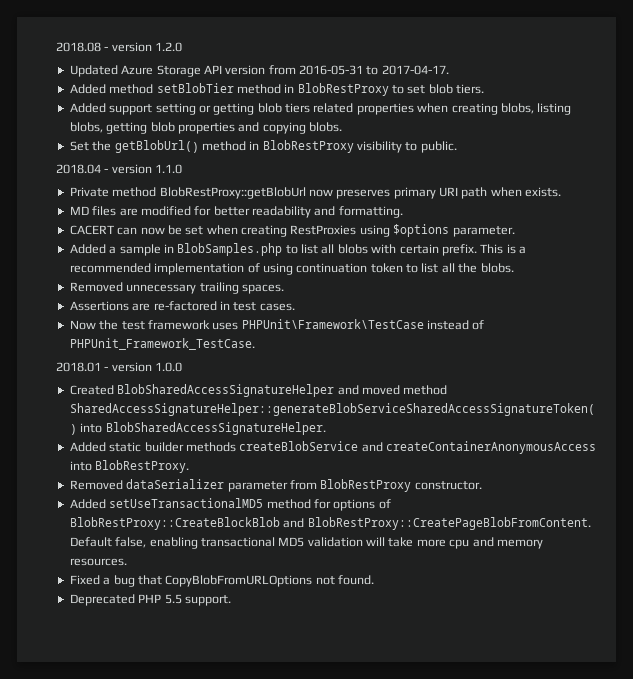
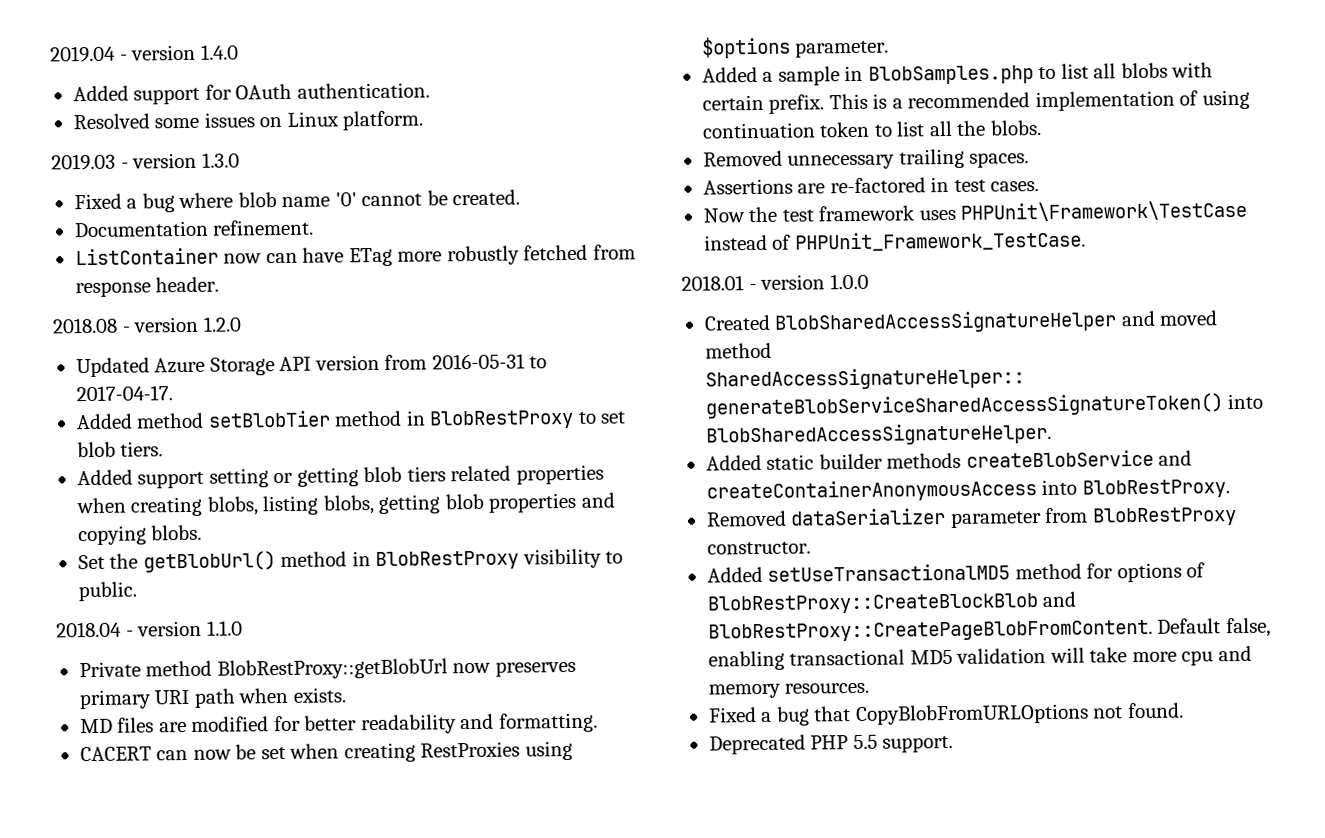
(56, 47) none -> [50,44,239,63] [72,82,430,105] [72,110,424,131] [51,152,240,171] [73,189,521,213] [73,219,315,238] [74,244,636,267] [74,276,220,298] 2019.04 - version 1.4.0 // Added support for OAuth authentication. // Resolved some issues on Linux platform. // 2019.03 - version 1.3.0 // Fixed a bug where blob name '0' cannot be created. // Documentation refinement. // ListContainer now can have ETag more robustly fetched from response header. //

